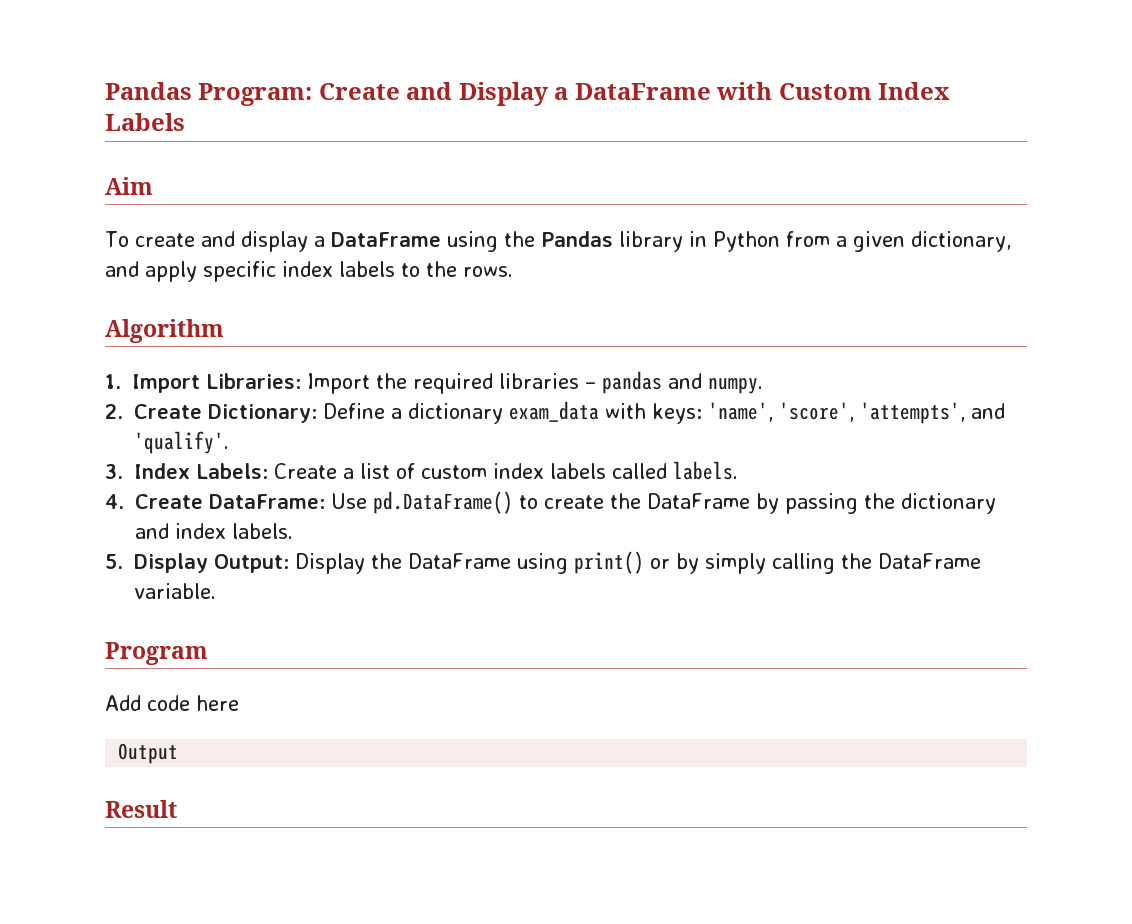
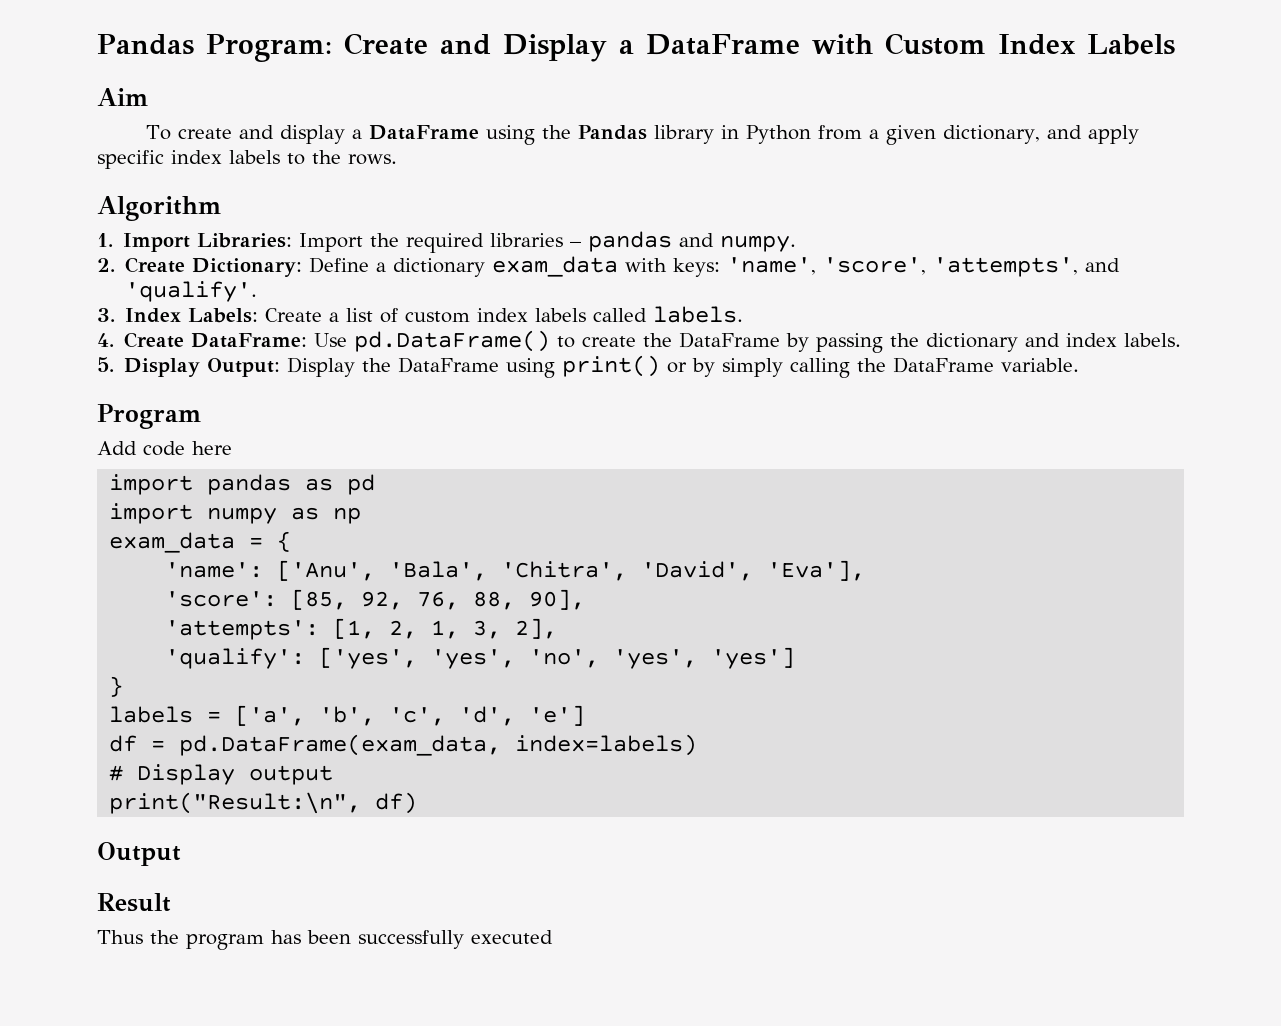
[118,743,179,764] [105,800,177,818] Output // Result -> [109,474,376,495] [109,503,362,524] [109,531,292,553] [165,560,866,581] [165,589,586,610] [165,618,558,640] [165,647,796,669] [109,676,124,697] [109,705,586,726] [109,734,698,756] [109,764,334,785] [109,792,418,814] [97,842,181,866] [97,893,171,912] [97,930,553,950] import pandas as pd // import numpy as np // exam_data = { // 'name': ['Anu', 'Bala', 'Chitra', 'David', 'Eva'], // 'score': [85, 92, 76, 88, 90], // 'attempts': [1, 2, 1, 3, 2], // 'qualify': ['yes', 'yes', 'no', 'yes', 'yes'] // } // labels = ['a', 'b', 'c', 'd', 'e'] // df = pd.DataFrame(exam_data, index=labels) // # Display output // print("Result:\n", df) // Output // Result // Thus the program has been successfully executed

